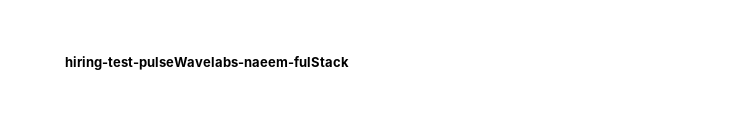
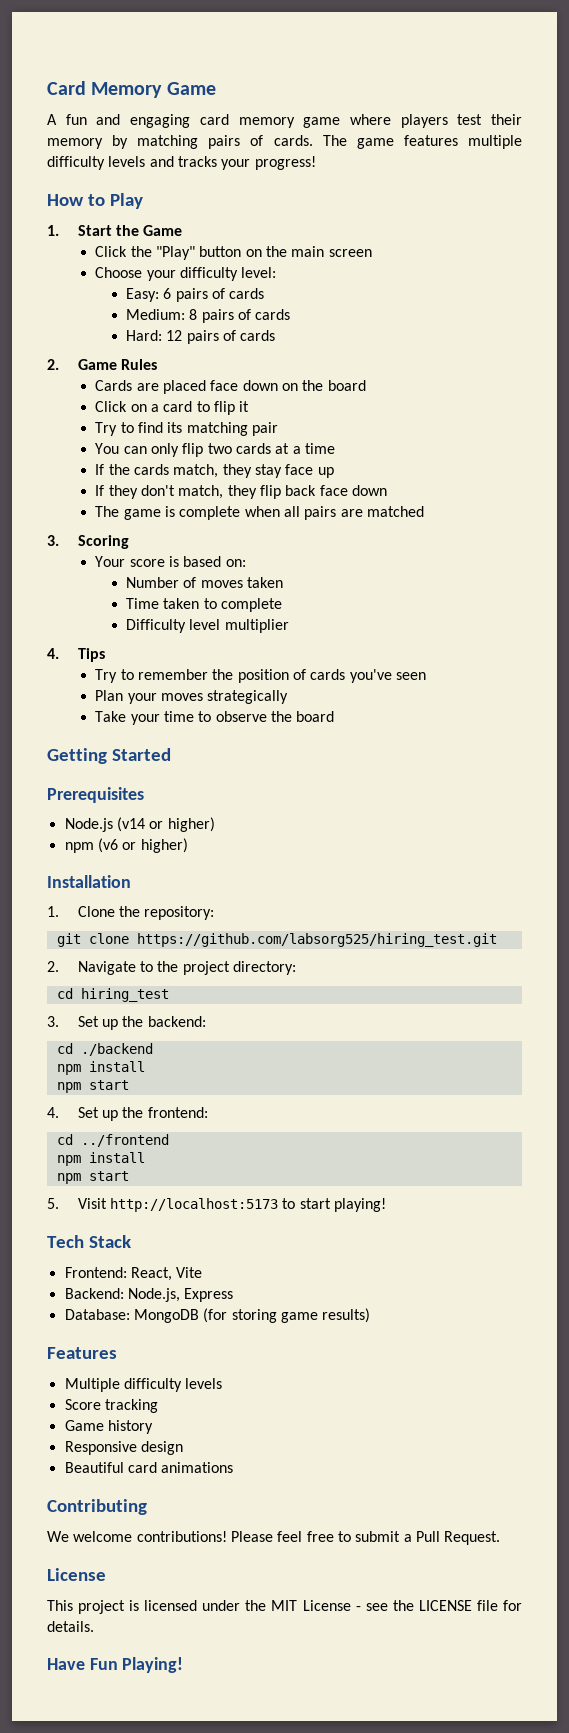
[65,56,349,70] hiring-test-pulseWavelabs-naeem-fulStack -> [47,81,216,98] [47,114,522,128] [47,135,522,149] [47,156,316,170] [47,193,143,209] [47,225,183,236] [95,246,372,260] [95,267,277,281] [125,288,265,302] [125,309,291,323] [125,330,276,344] [47,359,157,370] [95,380,366,394] [95,401,250,415] [95,422,278,436] [95,443,335,457] [95,464,334,478] [95,485,387,499] [95,506,424,520] [47,535,129,549] [95,556,246,567] [125,577,283,588] [125,598,282,612] [125,619,289,633] [47,648,105,662] [95,669,426,683] [95,690,289,704] [95,711,335,725] [47,748,171,764] [47,787,144,803] [64,817,215,832] [64,838,188,853] [47,875,131,888] [47,906,215,920] [56,933,497,947] [47,961,296,975] [56,988,169,1002] [47,1016,206,1030] [56,1043,153,1056] [56,1061,145,1075] [56,1080,129,1093] [47,1107,208,1121] [56,1134,169,1147] [56,1152,145,1166] [56,1171,129,1184] [47,1198,386,1212] [47,1235,131,1248] [64,1267,203,1281] [64,1288,234,1302] [64,1308,371,1323] [47,1347,117,1359] [64,1378,223,1392] [64,1399,158,1413] [64,1420,153,1434] [64,1441,183,1455] [64,1462,234,1473] [47,1499,147,1515] [47,1531,501,1545] [47,1568,106,1581] [47,1600,522,1614] [47,1621,94,1632] [47,1657,184,1673] Card Memory Game // A fun and engaging card memory game where players test their memory by matching pairs of cards. The game features multiple difficulty levels and tracks your progress! // How to Play // 1. Start the Game // Click the "Play" button on the main screen // Choose your difficulty level: // Easy: 6 pairs of cards // Medium: 8 pairs of cards // Hard: 12 pairs of cards // 2. Game Rules // Cards are placed face down on the board // Click on a card to flip it // Try to find its matching pair // You can only flip two cards at a time // If the cards match, they stay face up // If they don't match, they flip back face down // The game is complete when all pairs are matched // 3. Scoring // Your score is based on: // Number of moves taken // Time taken to complete // Difficulty level multiplier // 4. Tips // Try to remember the position of cards you've seen // Plan your moves strategically // Take your time to observe the board // Getting Started // Prerequisites // Node.js (v14 or higher) // npm (v6 or higher) // Installation // 1. Clone the repository: // git clone https://github.com/labsorg525/hiring_test.git // 2. Navigate to the project directory: // cd hiring_test // 3. Set up the backend: // cd ./backend // npm install // npm start // 4. Set up the frontend: // cd ../frontend // npm install // npm start // 5. Visit http://localhost:5173 to start playing! // Tech Stack // Frontend: React, Vite // Backend: Node.js, Express // Database: MongoDB (for storing game results) // Features // Multiple difficulty levels // Score tracking // Game history // Responsive design // Beautiful card animations // Contributing // We welcome contributions! Please feel free to submit a Pull Request. // License // This project is licensed under the MIT License - see the LICENSE file for details. // Have Fun Playing!

